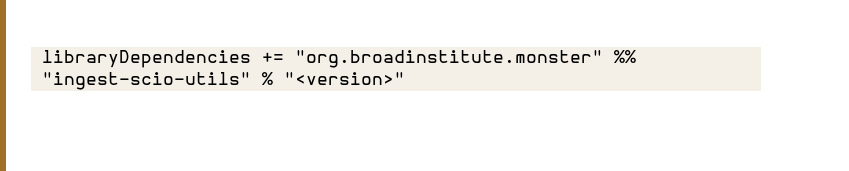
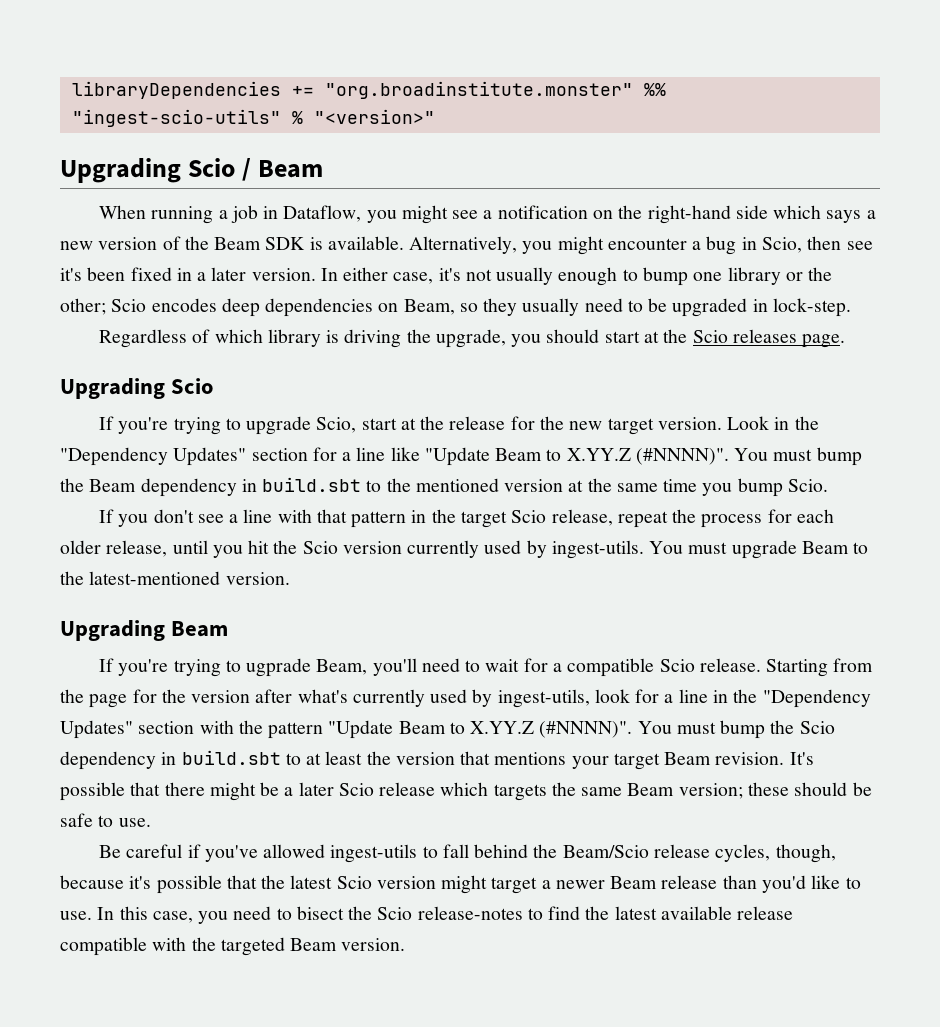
(405, 78) none -> [60,158,324,183] [99,205,876,224] [60,236,873,255] [60,267,833,286] [60,298,851,317] [99,329,846,348] [60,378,214,399] [99,416,819,435] [60,447,862,466] [60,477,828,497] [99,509,834,528] [60,540,869,559] [60,571,290,585] [60,620,229,641] [99,658,874,677] [60,689,871,708] [60,720,835,739] [60,750,814,770] [60,782,872,801] [60,813,151,827] [99,844,836,863] [60,875,861,894] [60,906,794,924] [60,937,406,956] // Upgrading Scio / Beam // When running a job in Dataflow, you might see a notification on the right-hand side which says a new version of the Beam SDK is available. Alternatively, you might encounter a bug in Scio, then see it's been fixed in a later version. In either case, it's not usually enough to bump one library or the other; Scio encodes deep dependencies on Beam, so they usually need to be upgraded in lock-step. // Regardless of which library is driving the upgrade, you should start at the Scio releases page. // Upgrading Scio // If you're trying to upgrade Scio, start at the release for the new target version. Look in the "Dependency Updates" section for a line like "Update Beam to X.YY.Z (#NNNN)". You must bump the Beam dependency in build.sbt to the mentioned version at the same time you bump Scio. // If you don't see a line with that pattern in the target Scio release, repeat the process for each older release, until you hit the Scio version currently used by ingest-utils. You must upgrade Beam to the latest-mentioned version. // Upgrading Beam // If you're trying to ugprade Beam, you'll need to wait for a compatible Scio release. Starting from the page for the version after what's currently used by ingest-utils, look for a line in the "Dependency Updates" section with the pattern "Update Beam to X.YY.Z (#NNNN)". You must bump the Scio dependency in build.sbt to at least the version that mentions your target Beam revision. It's possible that there might be a later Scio release which targets the same Beam version; these should be safe to use. // Be careful if you've allowed ingest-utils to fall behind the Beam/Scio release cycles, though, because it's possible that the latest Scio version might target a newer Beam release than you'd like to use. In this case, you need to bisect the Scio release-notes to find the latest available release compatible with the targeted Beam version.

